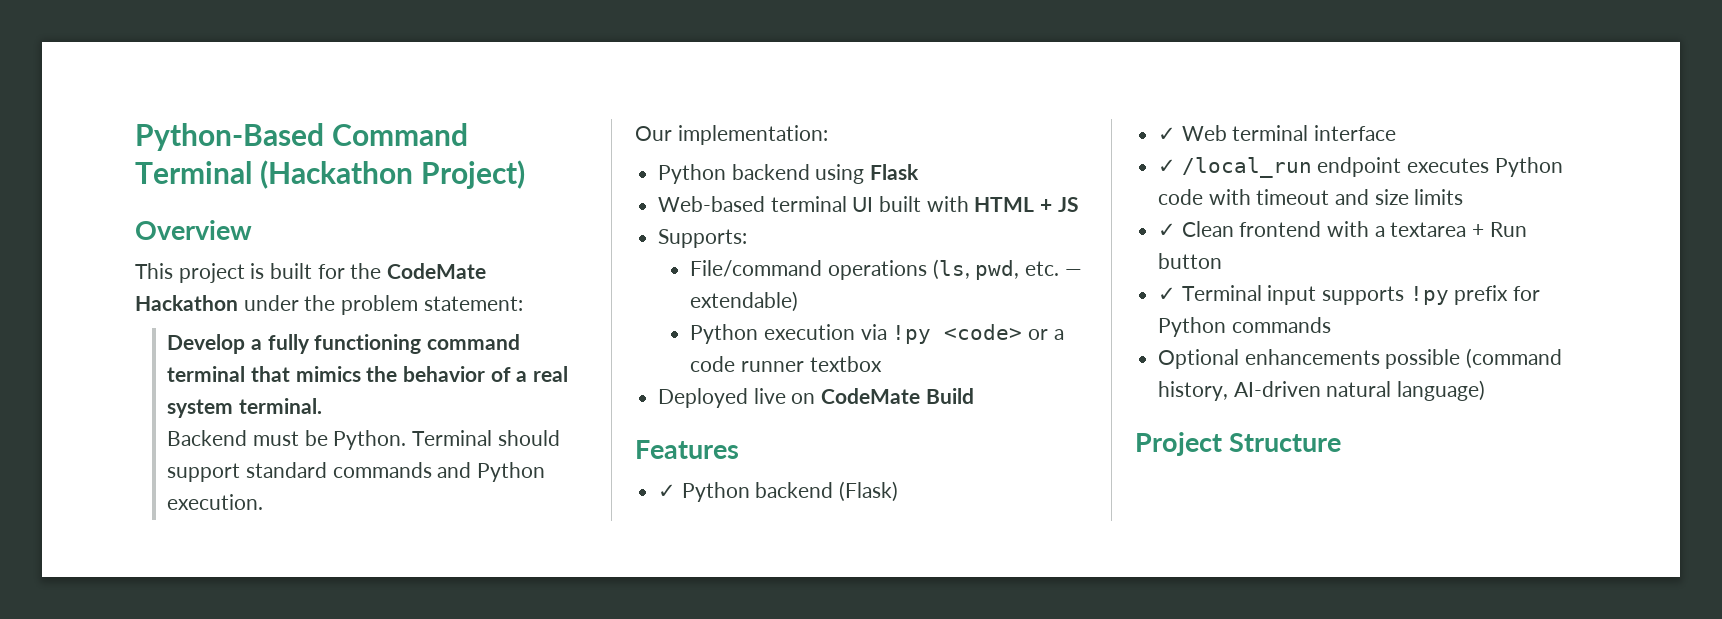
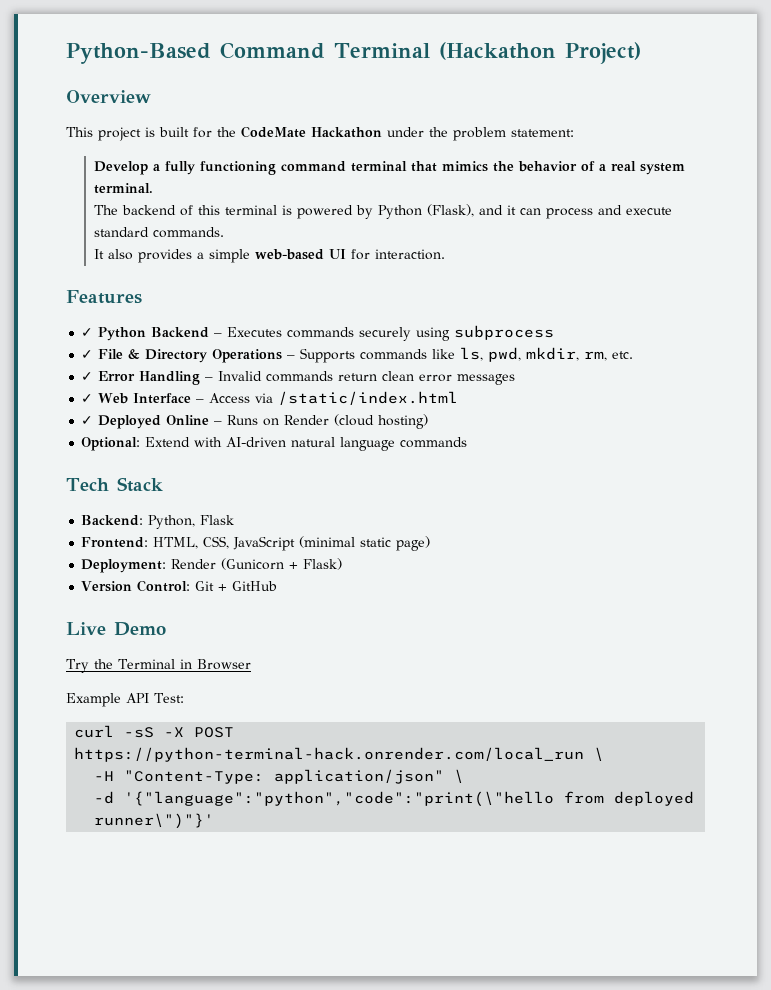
[167,430,560,450] [167,462,545,482] [167,494,264,510] [635,125,828,145] [658,164,920,184] [658,196,1079,212] [658,229,748,248] [690,259,1082,280] [690,291,799,312] [690,324,1064,344] [690,356,882,372] [658,388,974,408] [635,440,739,459] [658,481,899,502] [1158,125,1397,141] [1158,157,1563,178] [1158,189,1464,205] [1158,221,1527,237] [1158,253,1223,269] [1158,285,1541,305] [1158,317,1331,337] [1158,348,1563,369] [1158,380,1486,401] [1135,432,1342,456] Backend must be Python. Terminal should support standard commands and Python execution. // Our implementation: // Python backend using Flask // Web-based terminal UI built with HTML + JS // Supports: // File/command operations (ls, pwd, etc. — extendable) // Python execution via !py <code> or a code runner textbox // Deployed live on CodeMate Build // Features // ✓ Python backend (Flask) // ✓ Web terminal interface // ✓ /local_run endpoint executes Python code with timeout and size limits // ✓ Clean frontend with a textarea + Run button // ✓ Terminal input supports !py prefix for Python commands // Optional enhancements possible (command history, AI-driven natural language) // Project Structure -> [93,204,672,219] [93,227,224,238] [93,249,445,263] [66,290,142,304] [81,325,555,341] [81,347,634,363] [81,371,516,385] [81,391,459,405] [81,414,429,429] [81,437,468,451] [66,477,163,492] [81,515,235,529] [81,536,431,551] [81,558,343,573] [81,580,278,592] [66,622,166,636] [66,659,251,673] [66,693,184,707] [74,725,235,738] [74,747,605,762] [94,769,465,784] [94,791,695,807] [94,813,215,829] The backend of this terminal is powered by Python (Flask), and it can process and execute standard commands. // It also provides a simple web-based UI for interaction. // Features // ✓ Python Backend – Executes commands securely using subprocess // ✓ File & Directory Operations – Supports commands like ls, pwd, mkdir, rm, etc. // ✓ Error Handling – Invalid commands return clean error messages // ✓ Web Interface – Access via /static/index.html // ✓ Deployed Online – Runs on Render (cloud hosting) // Optional: Extend with AI-driven natural language commands // Tech Stack // Backend: Python, Flask // Frontend: HTML, CSS, JavaScript (minimal static page) // Deployment: Render (Gunicorn + Flask) // Version Control: Git + GitHub // Live Demo // Try the Terminal in Browser // Example API Test: // curl -sS -X POST https://python-terminal-hack.onrender.com/local_run \ // -H "Content-Type: application/json" \ // -d '{"language":"python","code":"print(\"hello from deployed runner\")"}'

